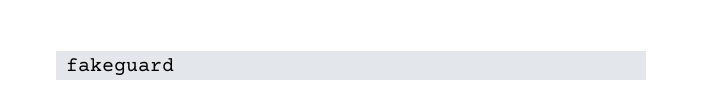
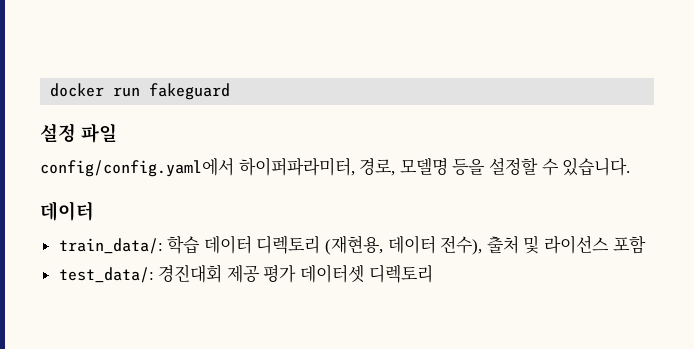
(65, 67) none -> [50,83,141,97] docker run
(174, 67) none -> [40,123,117,143] [40,157,631,177] [40,201,94,221] [58,235,646,255] [58,264,433,283] // 설정 파일 // config/config.yaml에서 하이퍼파라미터, 경로, 모델명 등을 설정할 수 있습니다. // 데이터 // train_data/: 학습 데이터 디렉토리 (재현용, 데이터 전수), 출처 및 라이선스 포함 // test_data/: 경진대회 제공 평가 데이터셋 디렉토리

